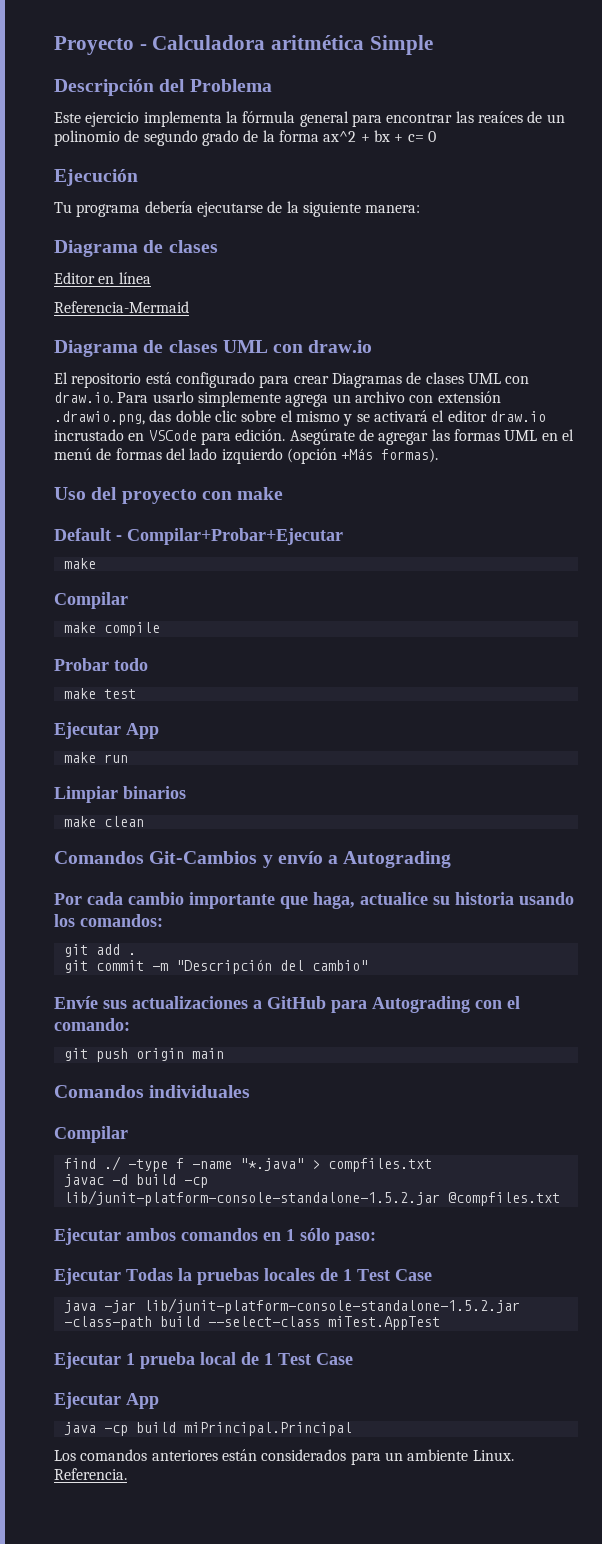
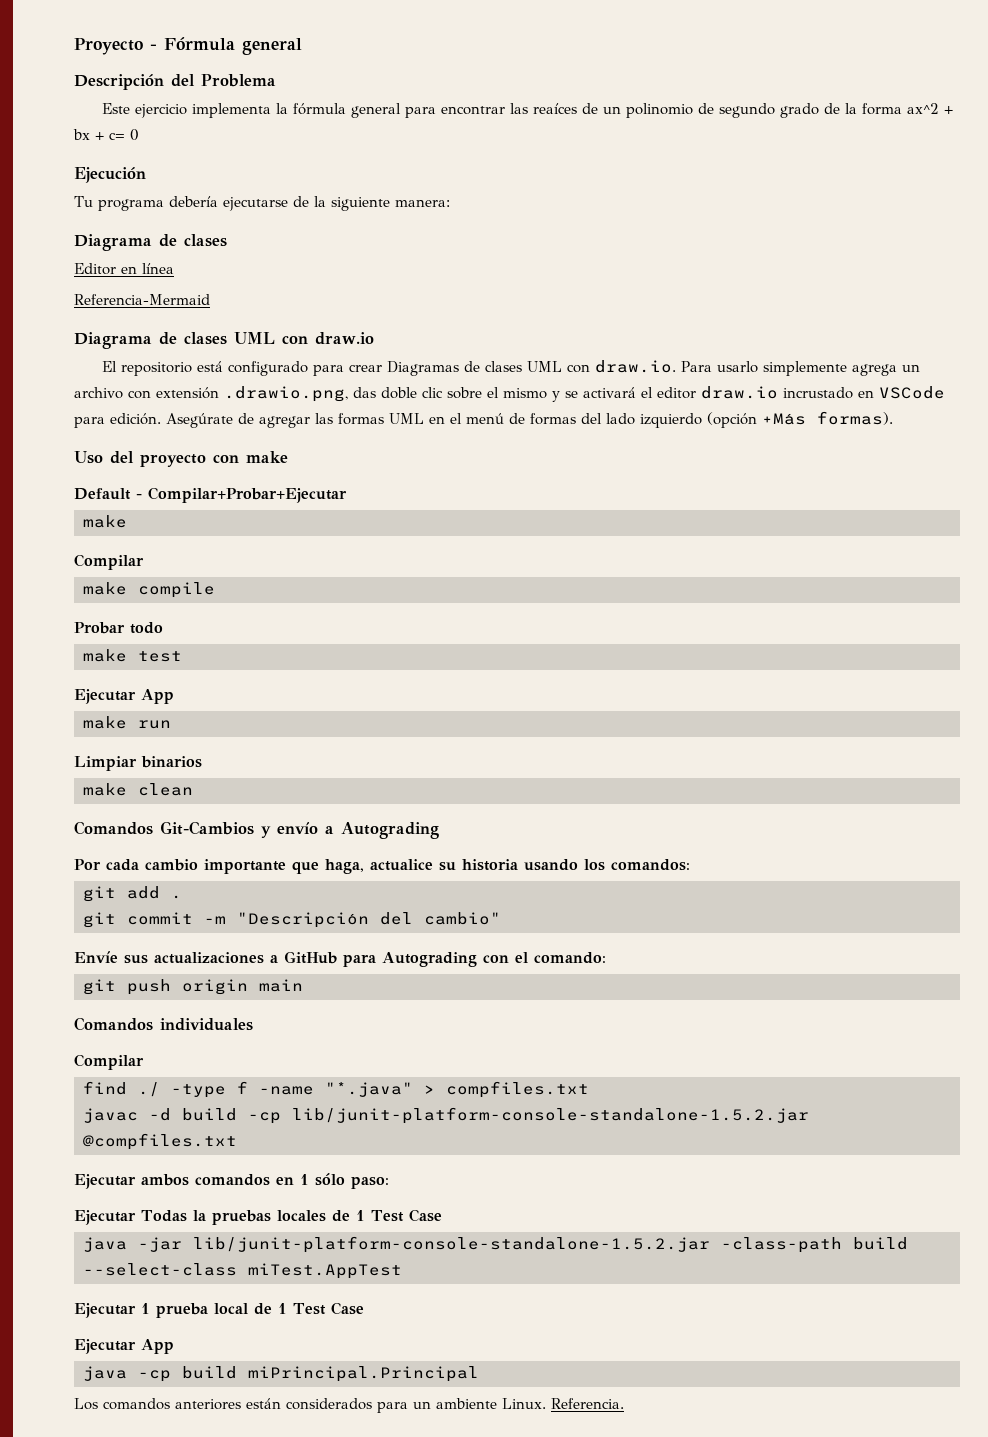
[152,35,433,55] Calculadora aritmética Simple -> [164,37,302,55] Fórmula general

